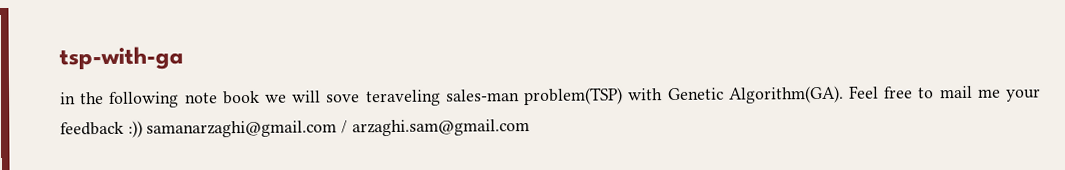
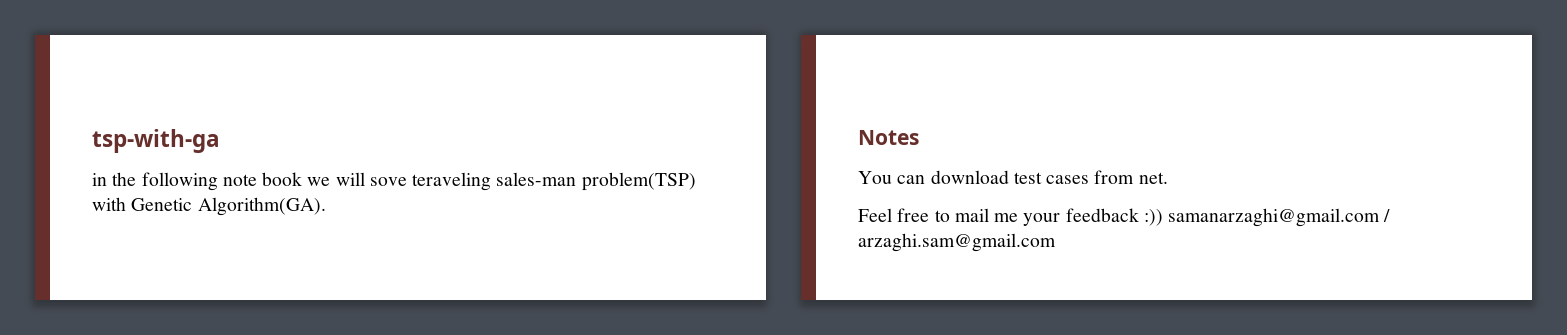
(844, 94) none -> [858,130,919,145] [858,170,1168,184] // Notes // You can download test cases from net. //

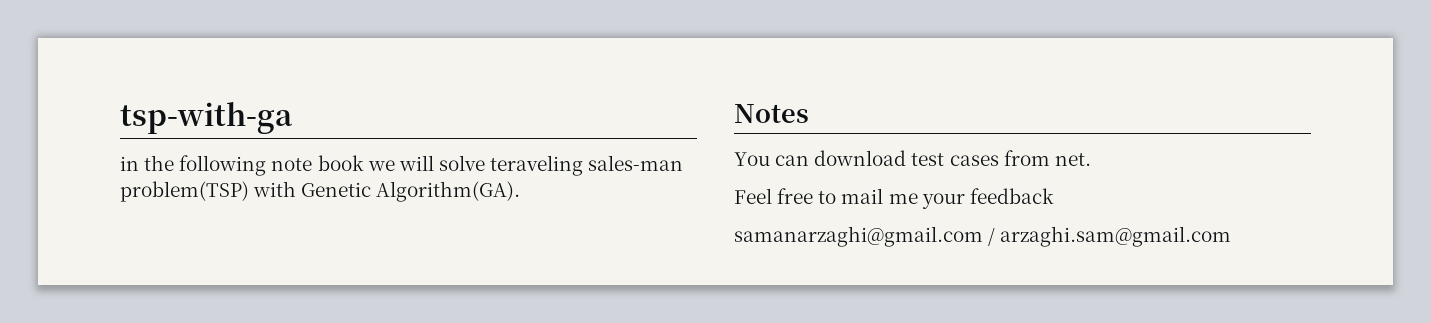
[369,177,407,186] sove -> [438,155,485,171] solve
[1143,209,1163,226] :)) -> (1054, 196) //

